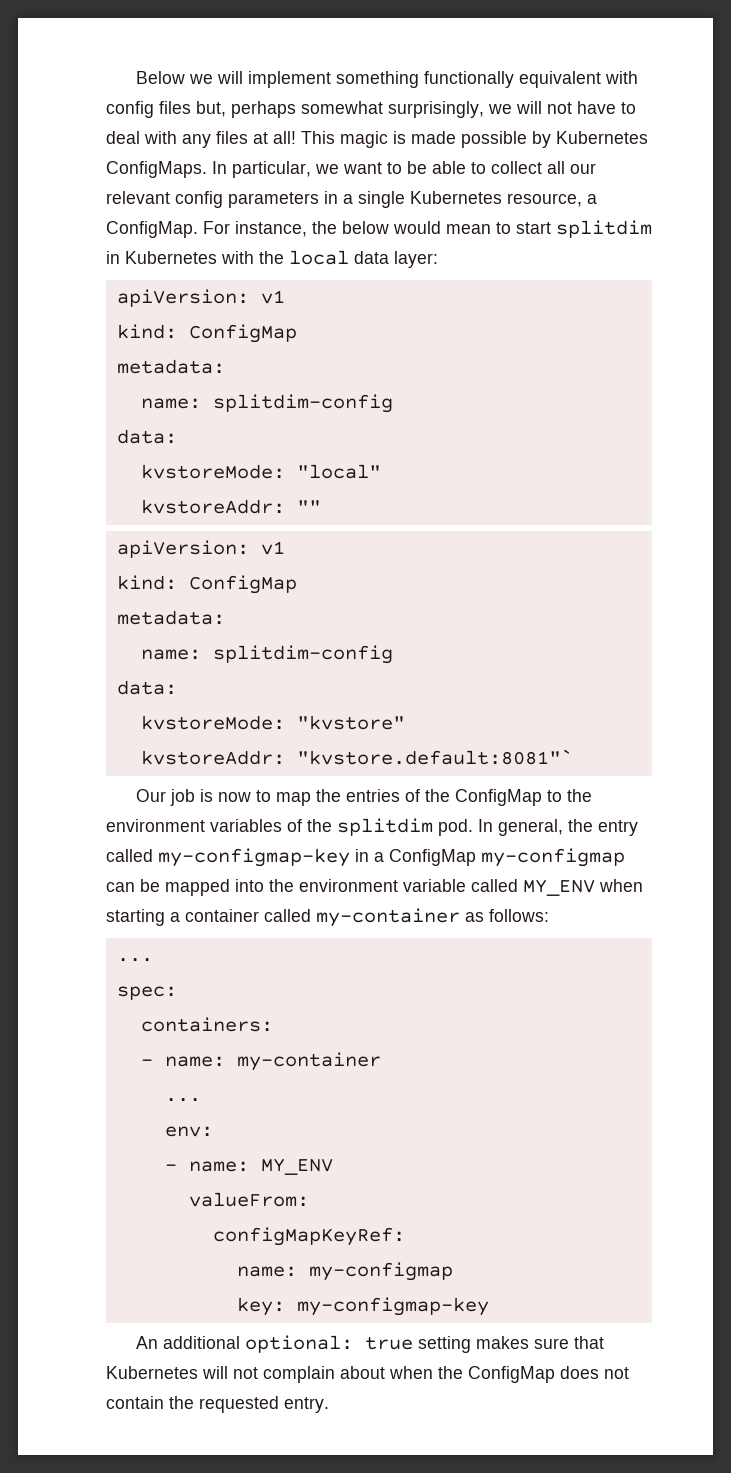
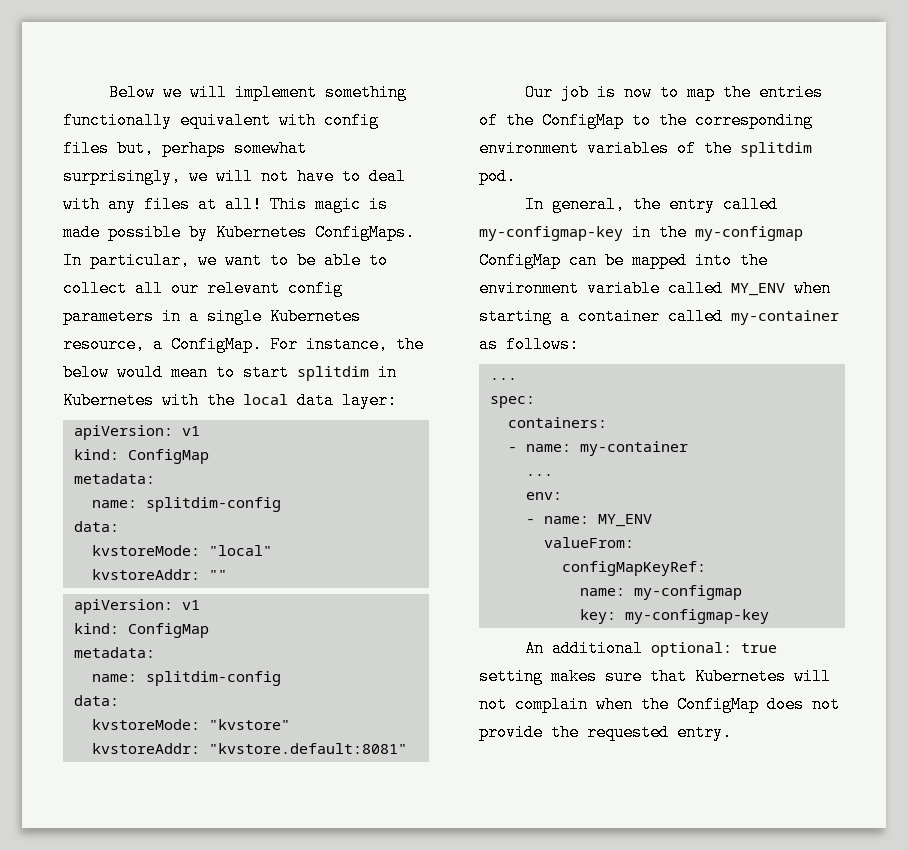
[296,749,573,765] "kvstore.default:8081"` -> [208,743,407,754] "kvstore.default:8081"
(593, 795) none -> [695,112,813,129] corresponding
(473, 827) none -> (516, 176) //
[374,848,625,867] a ConfigMap my-configmap -> [659,224,803,241] [479,252,561,269] the my-configmap ConfigMap
[340,1366,385,1379] about -> (588, 704) none
[106,1396,164,1409] contain -> [479,724,543,741] provide

